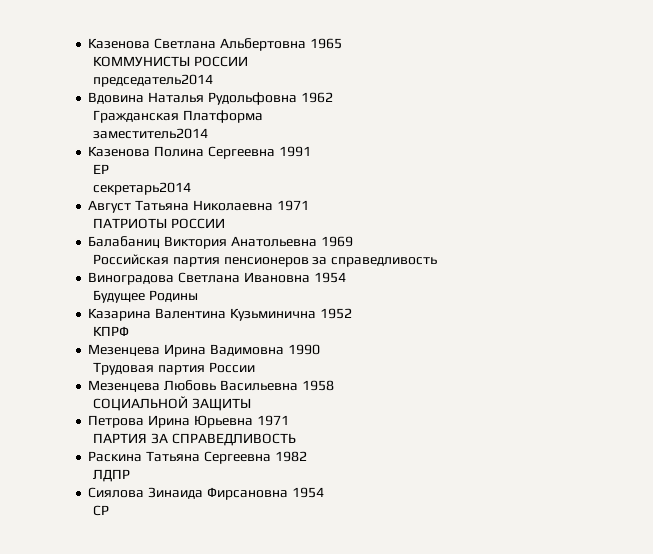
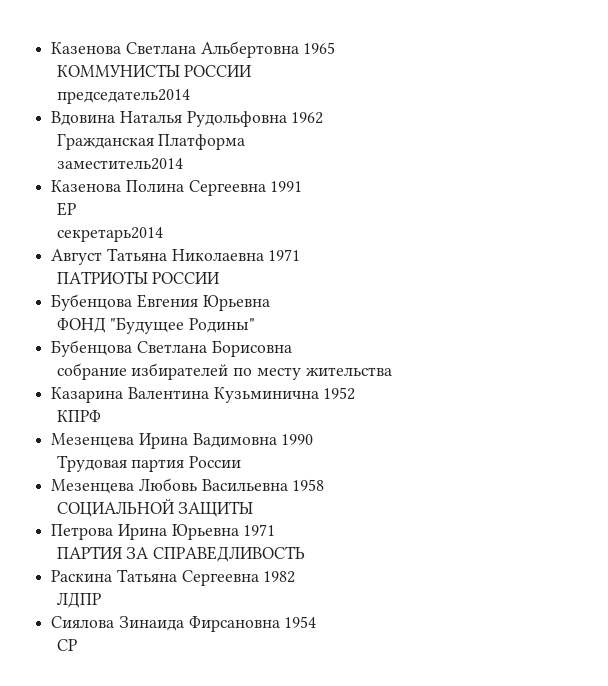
[88,236,353,249] [93,254,438,267] [88,272,346,285] [93,290,198,303] Балабаниц Виктория Анатольевна 1969 // Российская партия пенсионеров за справедливость // Виноградова Светлана Ивановна 1954 // Будущее Родины -> [51,294,270,311] [56,317,256,334] [51,340,292,357] [56,363,392,380] Бубенцова Евгения Юрьевна // ФОНД "Будущее Родины" // Бубенцова Светлана Борисовна // собрание избирателей по месту жительства

